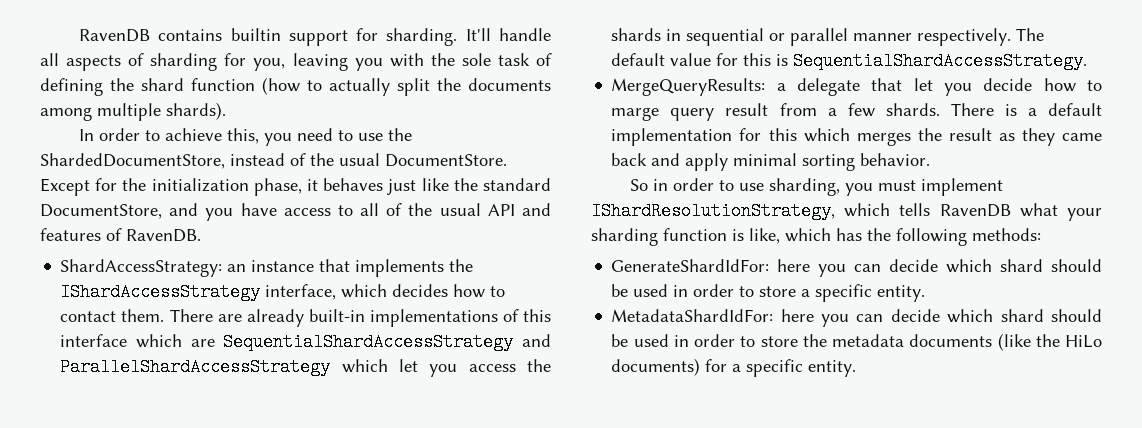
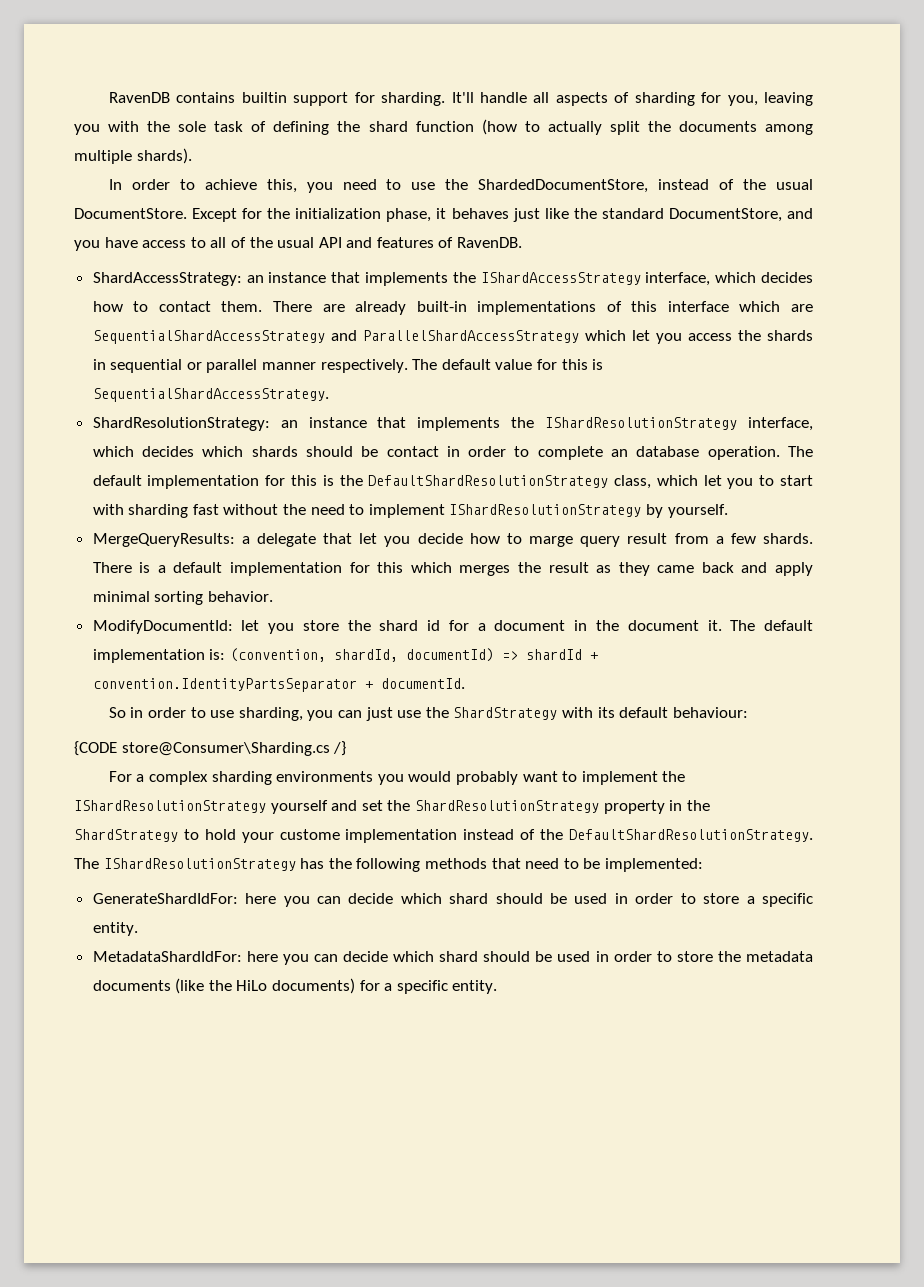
(1088, 61) none -> [92,417,813,431] [92,446,813,460] [92,475,813,489] [92,504,728,518] // ShardResolutionStrategy: an instance that implements the IShardResolutionStrategy interface, which decides which shards should be contact in order to complete an database operation. The default implementation for this is the DefaultShardResolutionStrategy class, which let you to start with sharding fast without the need to implement IShardResolutionStrategy by yourself.
(931, 159) none -> [92,620,813,634] [92,648,598,663] [92,678,465,692] // ModifyDocumentId: let you store the shard id for a document in the document it. The default implementation is: (convention, shardId, documentId) => shardId + convention.IdentityPartsSeparator + documentId.
[877,178,1003,196] [591,202,1102,221] [591,228,1041,246] must implement IShardResolutionStrategy, which tells RavenDB what your sharding function is like, which has the following methods: -> [337,707,748,721] [74,741,347,756] [108,771,686,785] [74,800,710,814] [74,829,813,843] [74,858,703,872] can just use the ShardStrategy with its default behaviour: // {CODE store@Consumer\Sharding.cs /} // For a complex sharding environments you would probably want to implement the IShardResolutionStrategy yourself and set the ShardResolutionStrategy property in the ShardStrategy to hold your custome implementation instead of the DefaultShardResolutionStrategy. The IShardResolutionStrategy has the following methods that need to be implemented:

